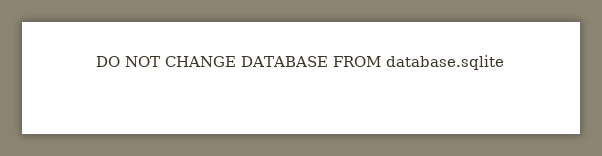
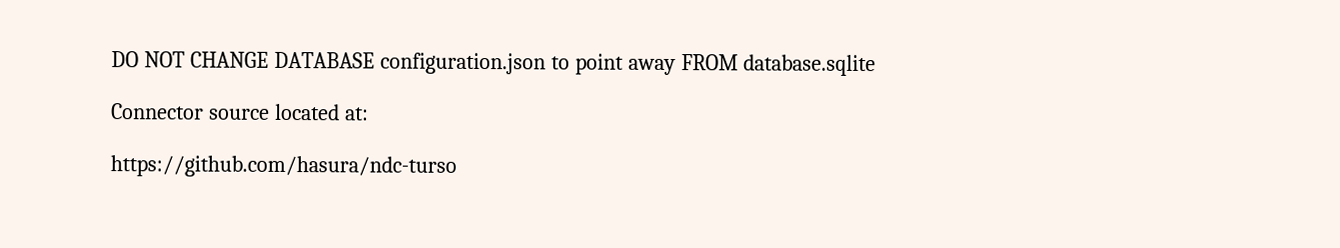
[333,55,504,70] FROM database.sqlite -> [379,52,877,77] [111,103,369,121] [110,155,457,178] configuration.json to point away FROM database.sqlite // Connector source located at: // https://github.com/hasura/ndc-turso

